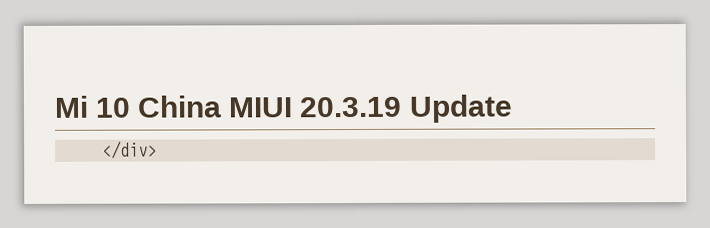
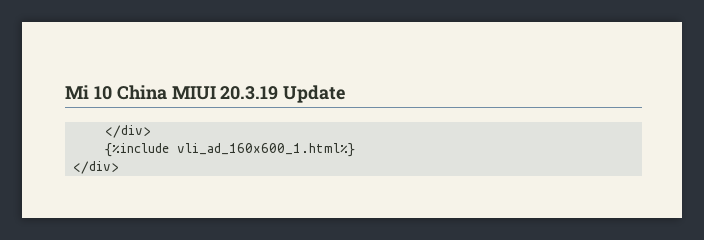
(158, 149) none -> [105,143,356,157] [73,161,120,174] // {%include vli_ad_160x600_1.html%} // </div>

